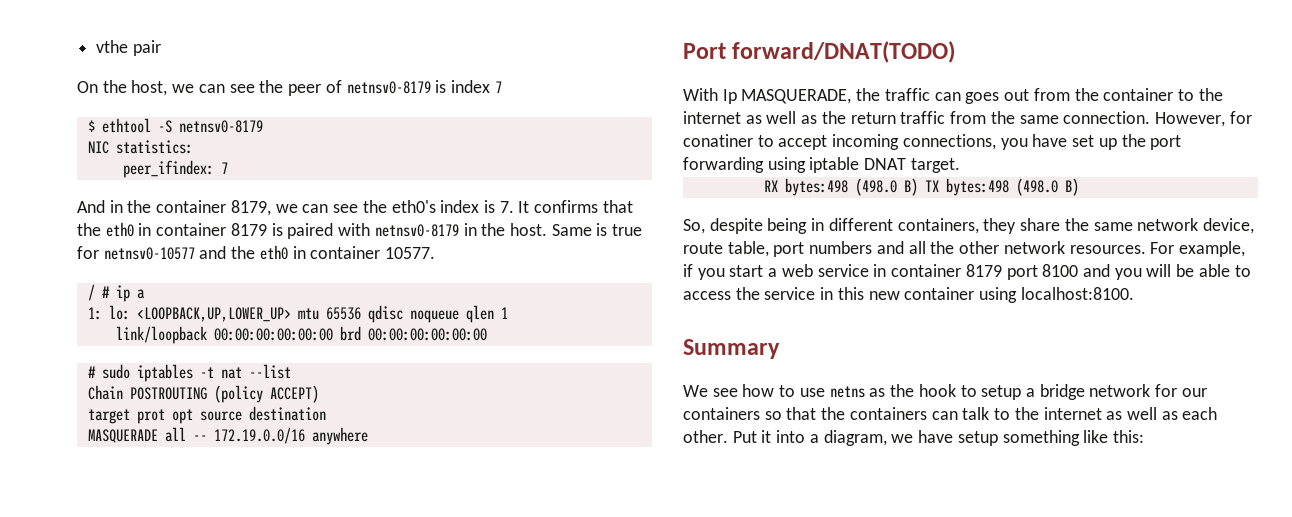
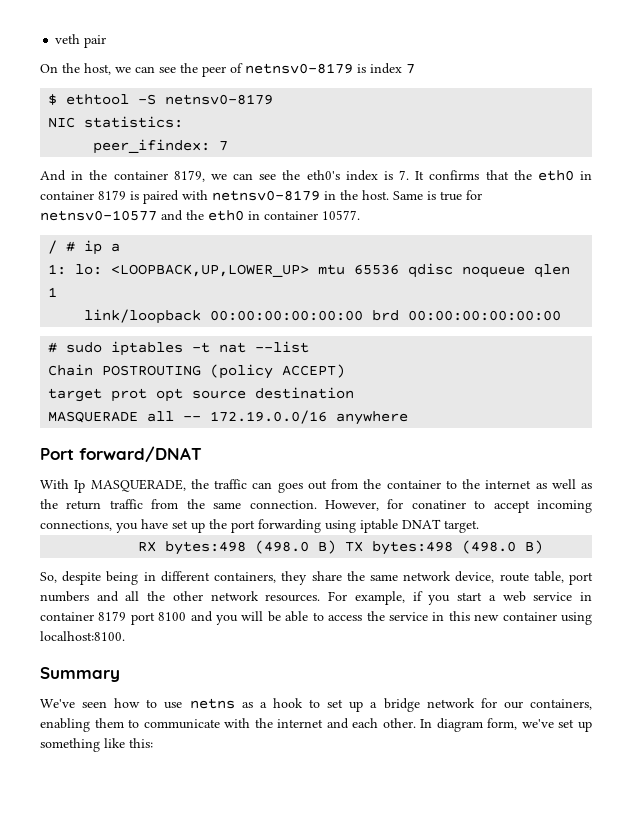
[96,40,129,53] vthe -> [55,34,81,44] veth
[732,41,956,63] forward/DNAT(TODO) -> [79,446,202,462] forward/DNAT
[683,385,738,397] We see -> [40,699,108,708] We've seen
[890,384,915,397] the -> [259,702,267,708] a
[981,385,1022,400] setup -> [327,699,364,712] set up
[683,407,1218,420] [683,430,998,446] containers so that the containers can talk to the internet as well as each other. Put it into a diagram, we have setup -> [530,699,593,710] [40,718,593,732] containers, enabling them to communicate with the internet and each other. In diagram form, we've set up

